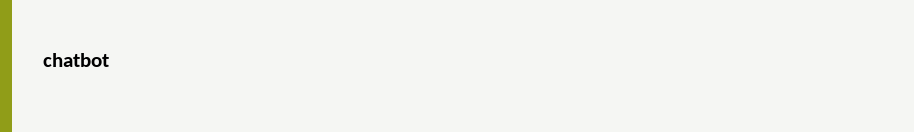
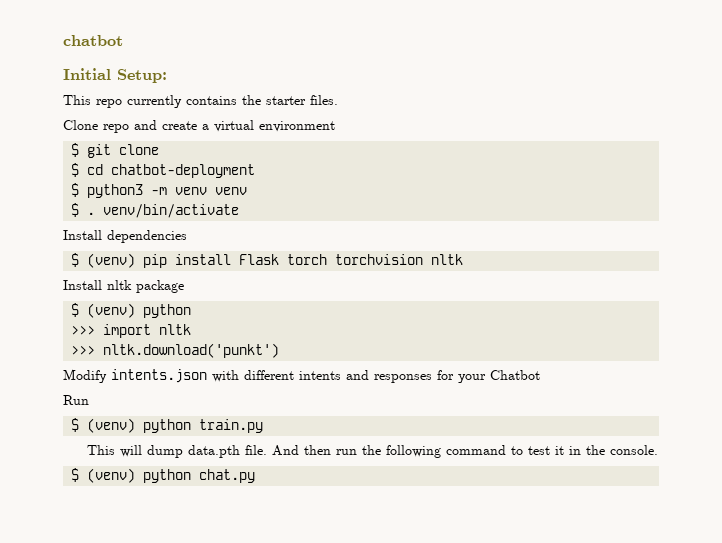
(109, 60) none -> [63,68,167,83] [63,95,338,108] [63,120,335,133] [71,143,160,158] [71,163,256,178] [71,183,248,198] [71,203,240,218] [63,230,187,243] [71,253,464,268] [63,280,184,293] [71,303,192,318] [71,324,192,338] [71,343,280,358] [63,369,540,383] [63,395,89,405] [71,418,264,433] [87,445,659,458] [71,468,256,483] // Initial Setup: // This repo currently contains the starter files. // Clone repo and create a virtual environment // $ git clone // $ cd chatbot-deployment // $ python3 -m venv venv // $ . venv/bin/activate // Install dependencies // $ (venv) pip install Flask torch torchvision nltk // Install nltk package // $ (venv) python // >>> import nltk // >>> nltk.download('punkt') // Modify intents.json with different intents and responses for your Chatbot // Run // $ (venv) python train.py // This will dump data.pth file. And then run the following command to test it in the console. // $ (venv) python chat.py

